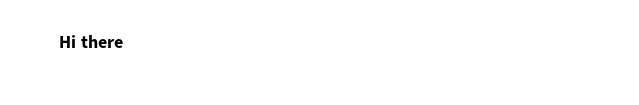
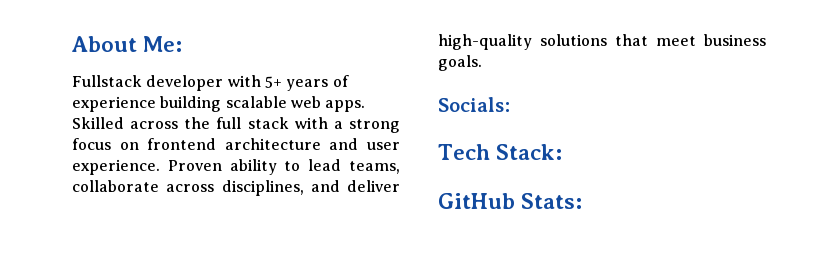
[59,35,123,48] Hi there -> [71,36,183,52] [72,75,349,91] [72,96,366,112] [72,117,400,133] [72,138,401,150] [72,159,400,175] [72,180,400,196] [438,34,766,50] [438,55,482,71] [438,97,510,112] [438,144,563,160] [438,193,583,209] About Me: // Fullstack developer with 5+ years of experience building scalable web apps. Skilled across the full stack with a strong focus on frontend architecture and user experience. Proven ability to lead teams, collaborate across disciplines, and deliver high-quality solutions that meet business goals. // Socials: // Tech Stack: // GitHub Stats:

